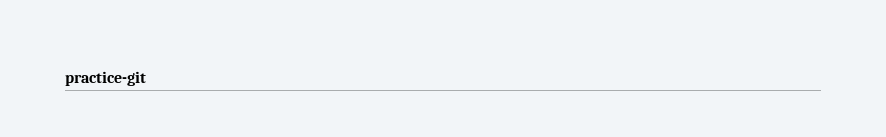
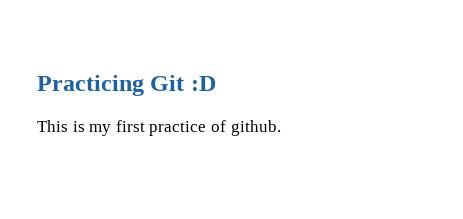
[65,71,146,86] practice-git -> [37,75,216,96] [37,120,281,136] Practicing Git :D // This is my first practice of github.

